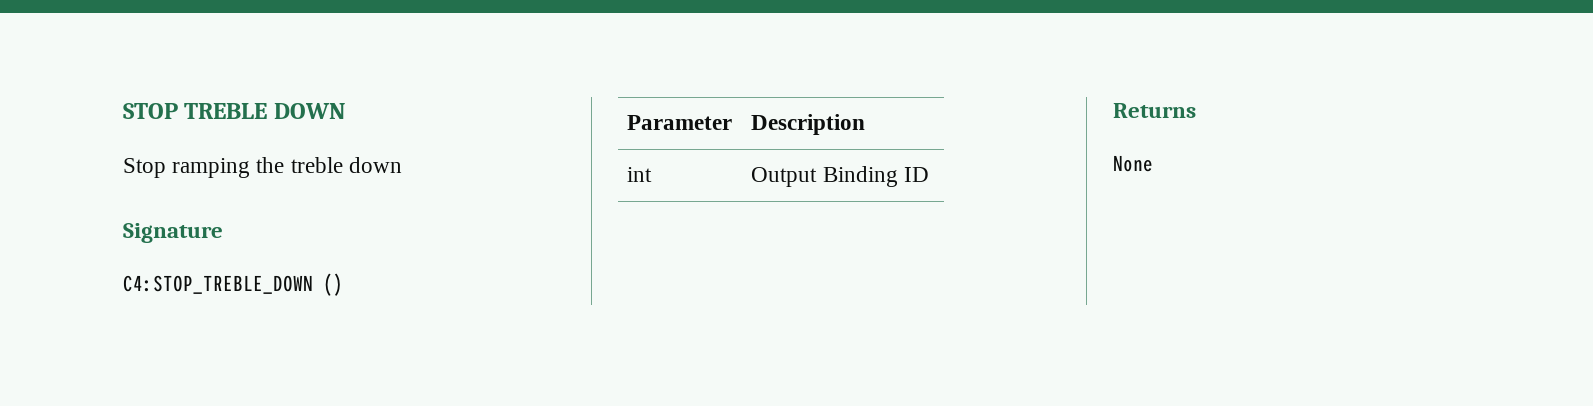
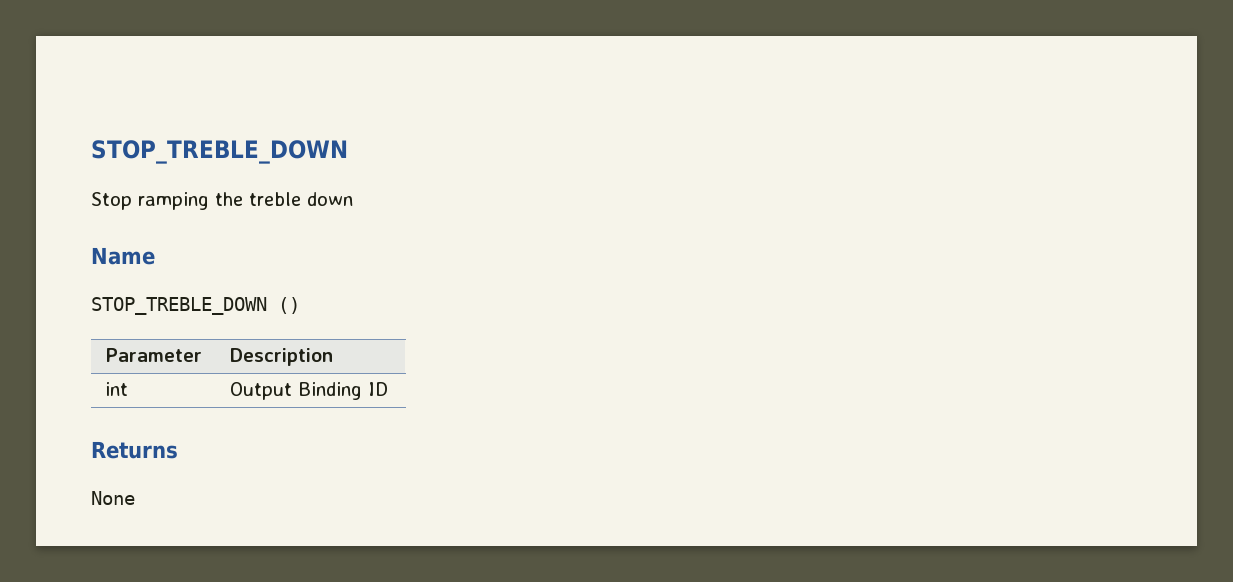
[123,103,345,119] STOP TREBLE DOWN -> [91,140,348,164] STOP_TREBLE_DOWN
[123,223,223,243] [123,275,313,294] Signature // C4:STOP_TREBLE_DOWN -> [91,247,155,265] [91,297,267,315] Name // STOP_TREBLE_DOWN

